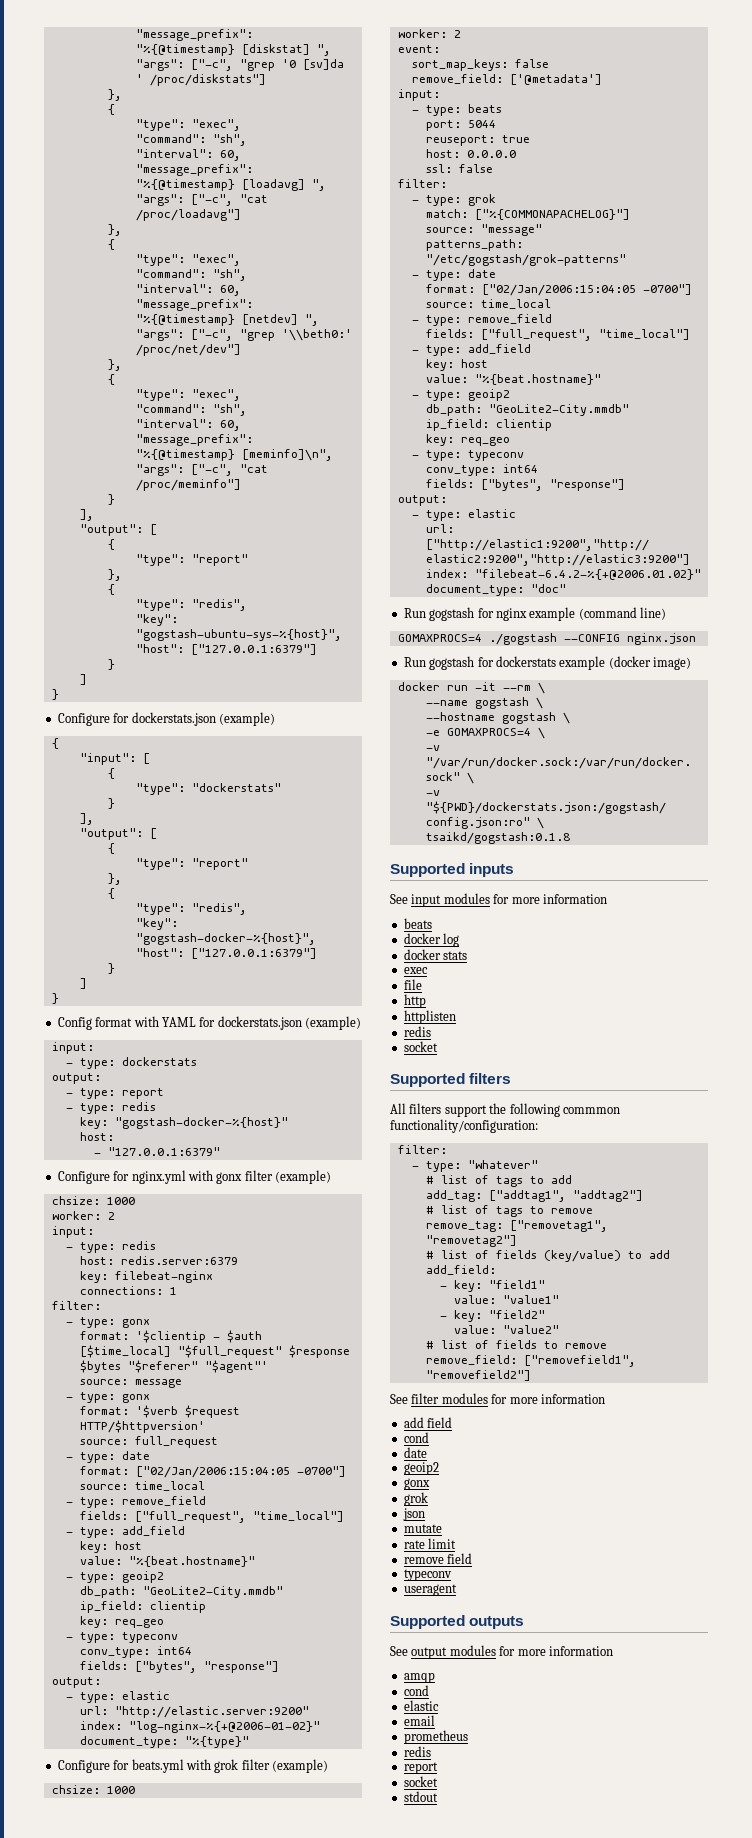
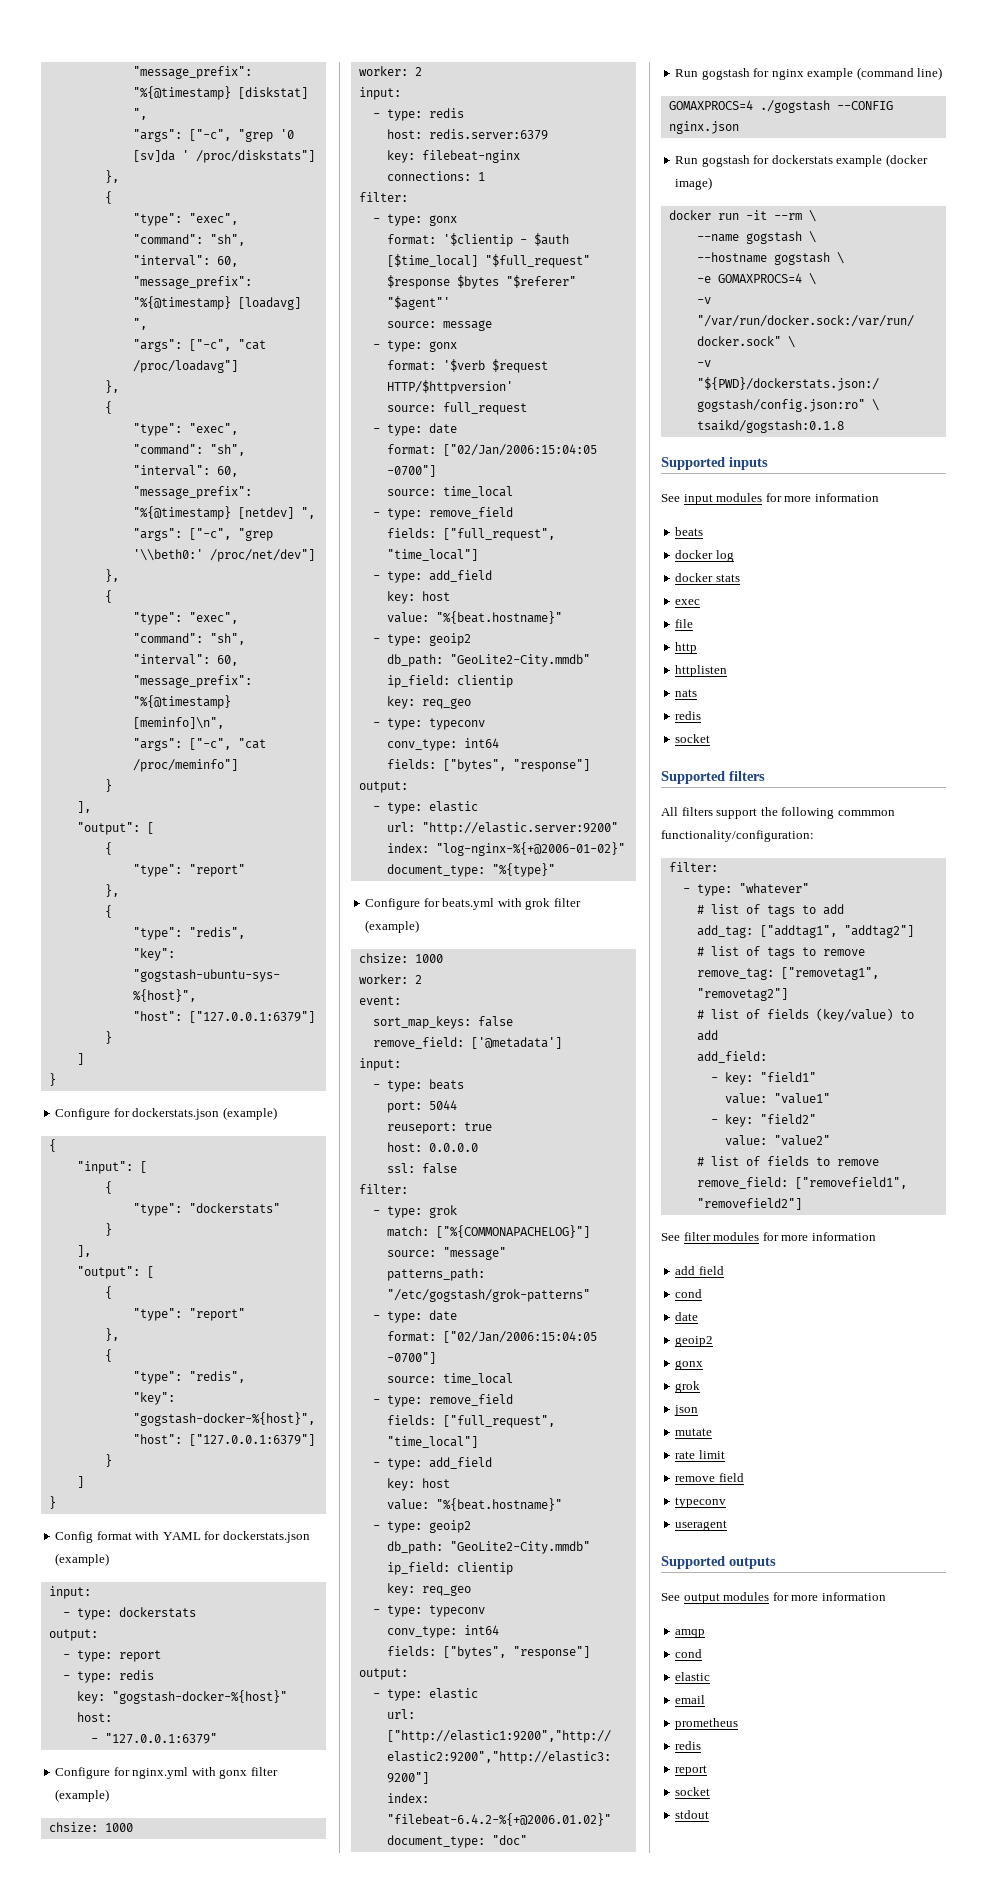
(456, 1017) none -> [675,689,698,697] // nats

